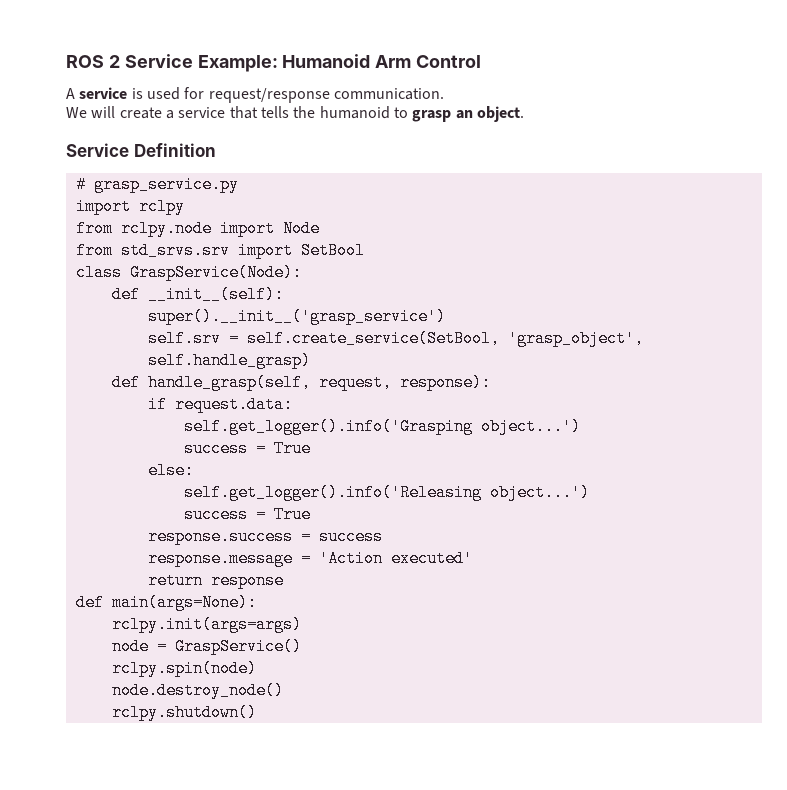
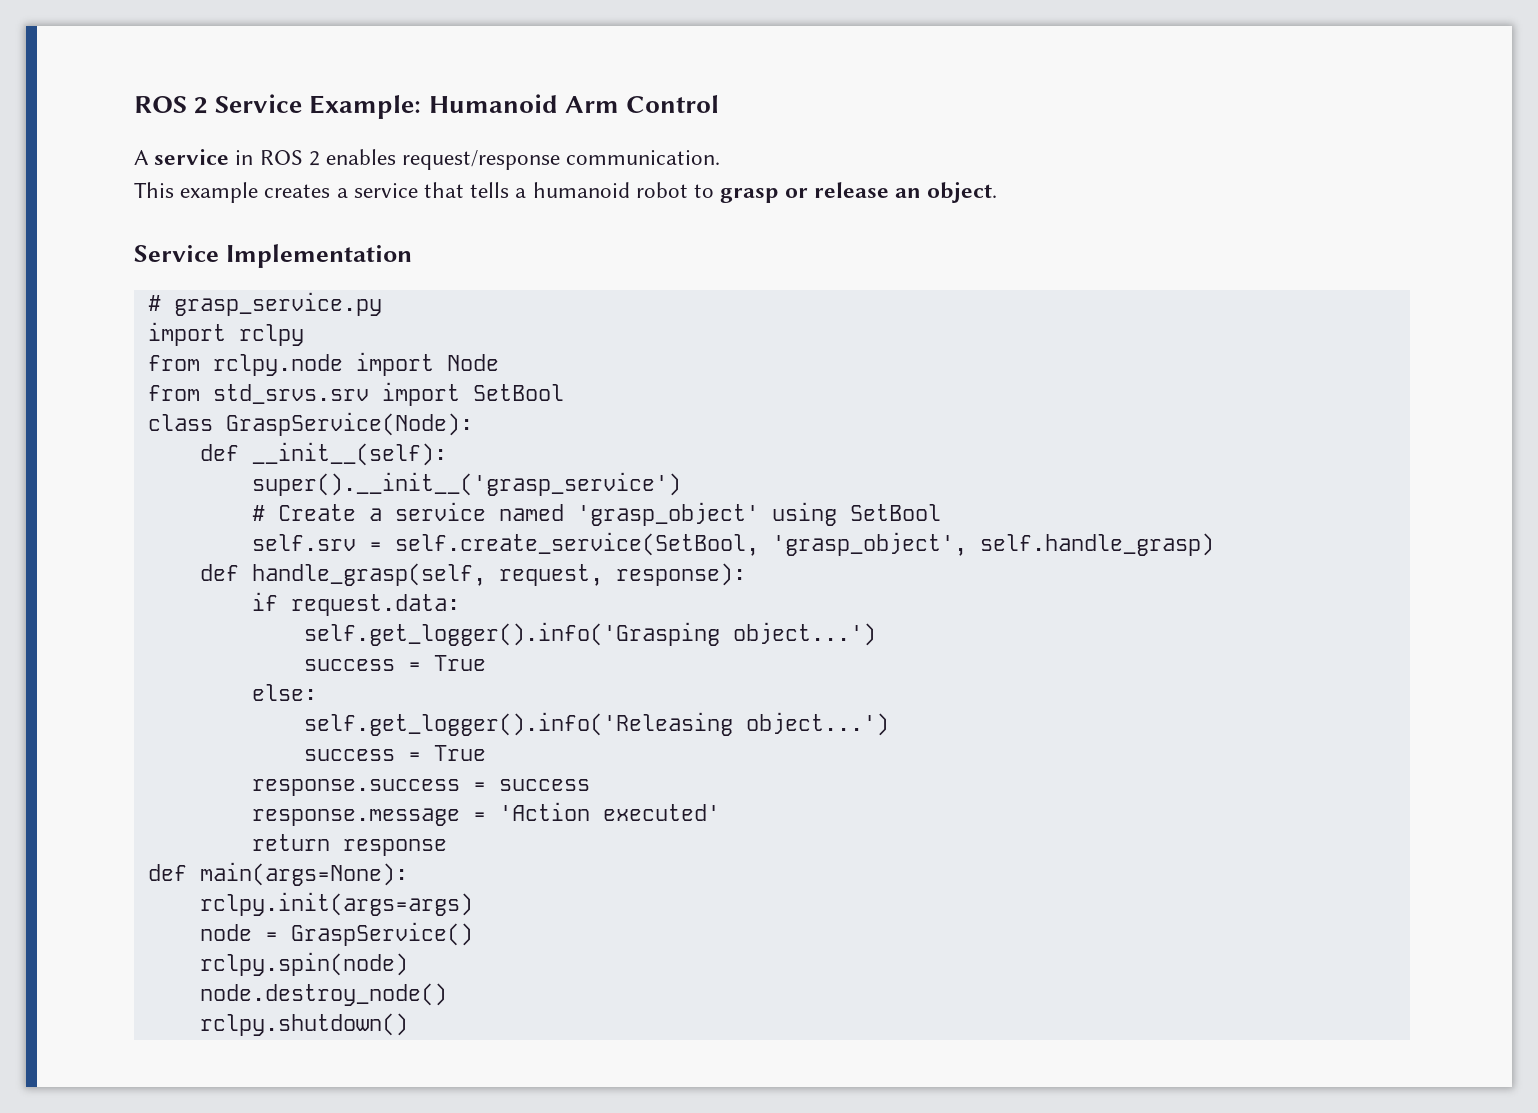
[131,87,205,100] is used for -> [235,149,397,166] in ROS 2 enables
[66,106,162,119] We will create -> [134,182,331,203] This example creates
[293,106,452,122] the humanoid to grasp -> [515,182,889,203] a humanoid robot to grasp or release
[133,143,216,157] Definition -> [225,244,412,268] Implementation
(446, 316) none -> [251,502,941,526] // # Create a service named 'grasp_object' using SetBool

